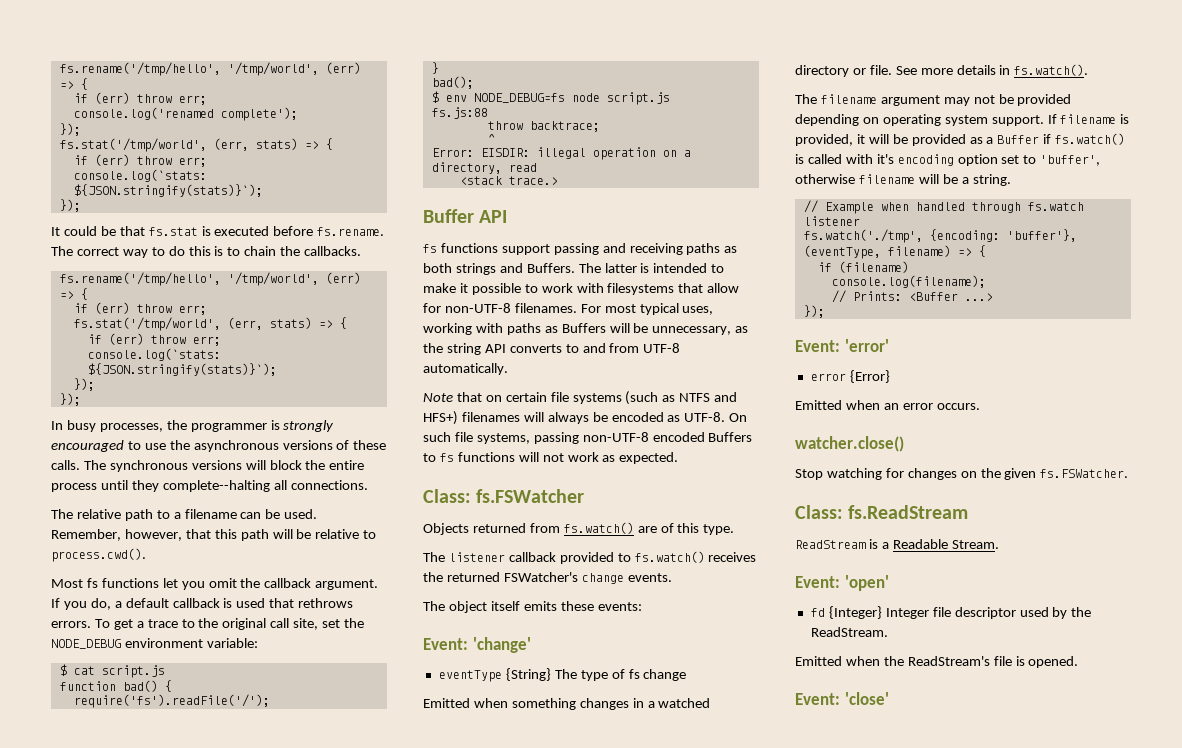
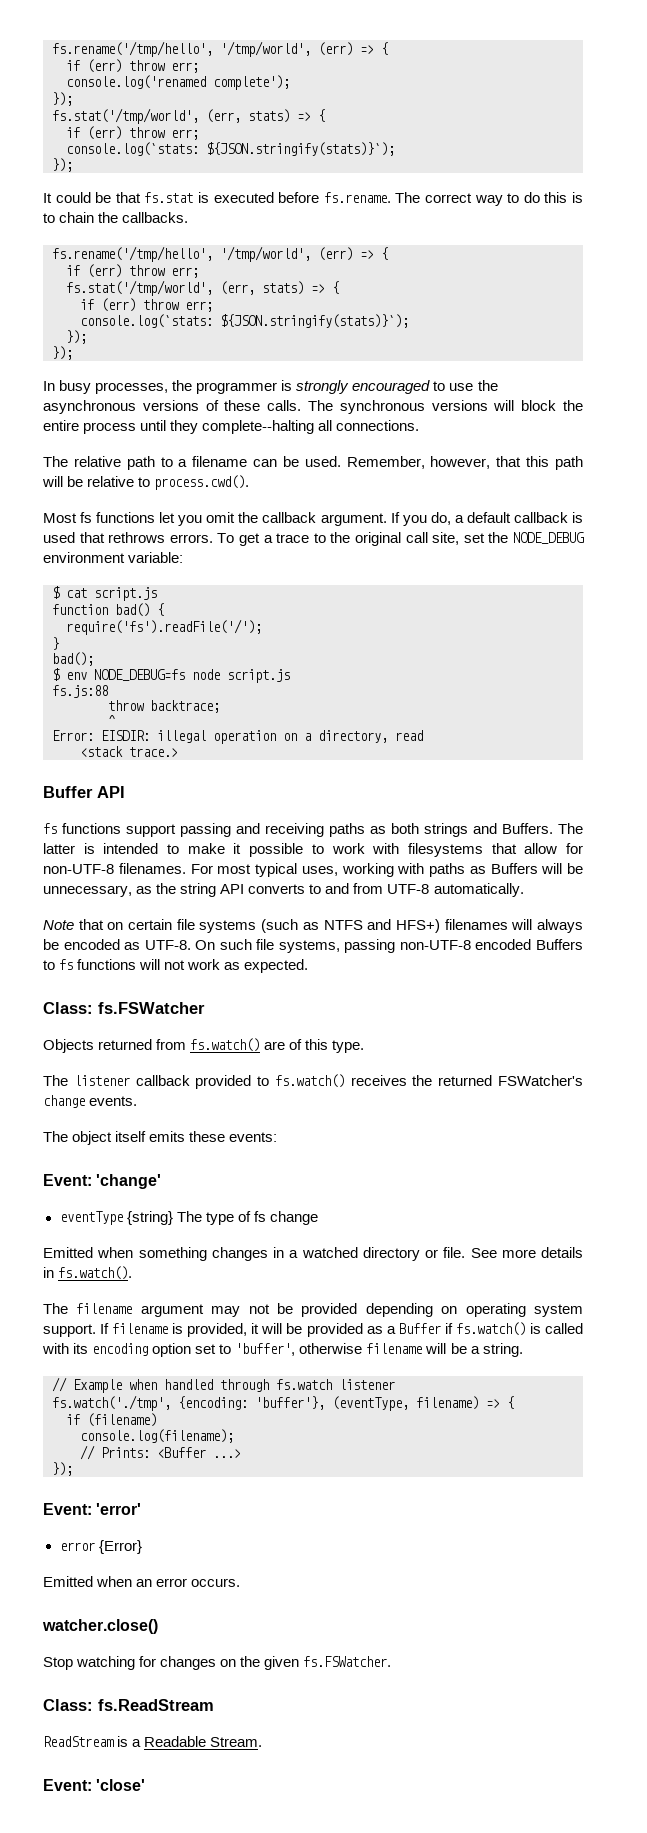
[505,668,551,681] {String} -> [126,1211,173,1225] {string}
[876,154,894,164] it's -> [73,1343,89,1354] its
[795,575,889,591] [810,606,1092,619] [810,627,888,637] [795,656,1079,668] // Event: 'open' // fd {Integer} Integer file descriptor used by the ReadStream. // Emitted when the ReadStream's file is opened. -> (263, 1742) none

